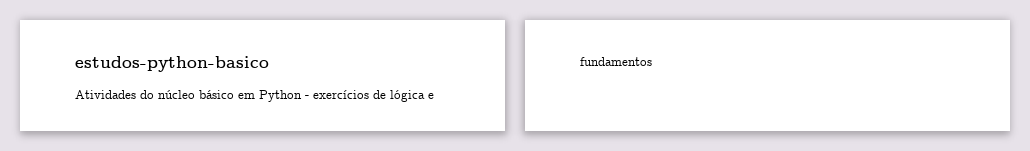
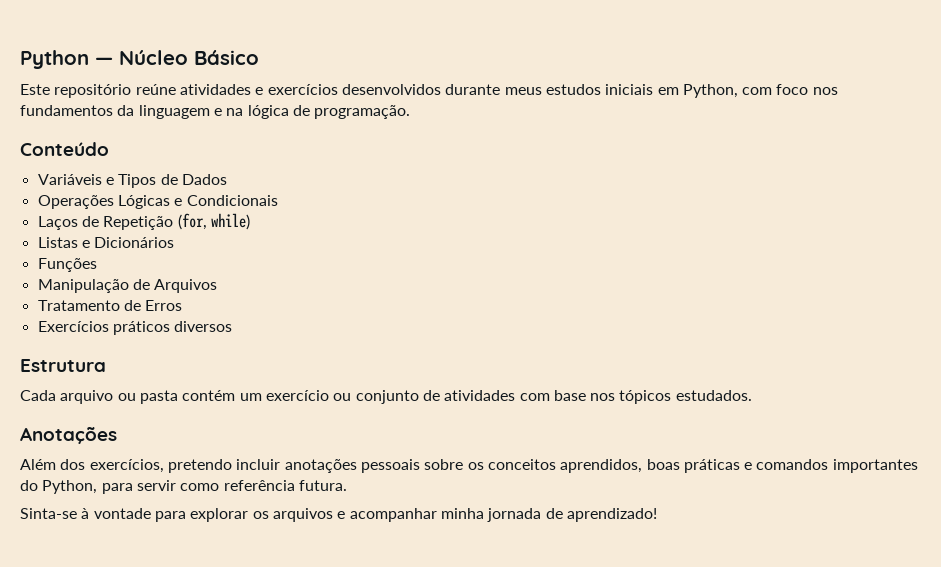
[75,56,269,72] [75,90,434,102] [580,57,652,66] estudos-python-basico // Atividades do núcleo básico em Python - exercícios de lógica e fundamentos -> [20,50,259,69] [20,84,838,98] [20,105,411,119] [20,142,109,156] [37,174,227,188] [37,195,278,209] [37,213,250,230] [37,237,175,248] [37,258,97,272] [37,279,218,293] [37,300,183,311] [37,321,233,335] [20,359,106,372] [20,390,752,404] [20,427,117,444] [20,459,918,473] [20,480,347,494] [20,508,657,522] Python — Núcleo Básico // Este repositório reúne atividades e exercícios desenvolvidos durante meus estudos iniciais em Python, com foco nos fundamentos da linguagem e na lógica de programação. // Conteúdo // Variáveis e Tipos de Dados // Operações Lógicas e Condicionais // Laços de Repetição (for, while) // Listas e Dicionários // Funções // Manipulação de Arquivos // Tratamento de Erros // Exercícios práticos diversos // Estrutura // Cada arquivo ou pasta contém um exercício ou conjunto de atividades com base nos tópicos estudados. // Anotações // Além dos exercícios, pretendo incluir anotações pessoais sobre os conceitos aprendidos, boas práticas e comandos importantes do Python, para servir como referência futura. // Sinta-se à vontade para explorar os arquivos e acompanhar minha jornada de aprendizado!

